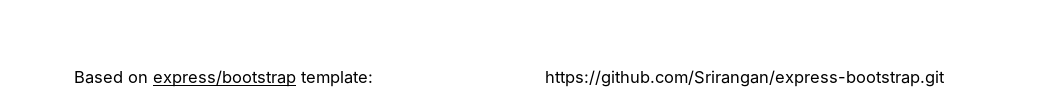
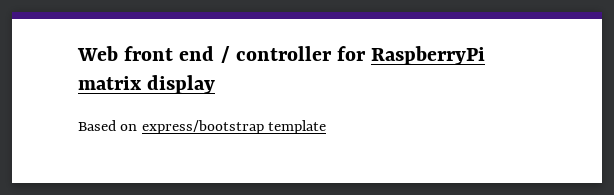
(74, 77) none -> [77,46,486,65] [78,75,216,94] Web front end / controller for RaspberryPi matrix display //
[301,70,945,87] template: https://github.com/Srirangan/express-bootstrap.git -> [268,120,327,134] template

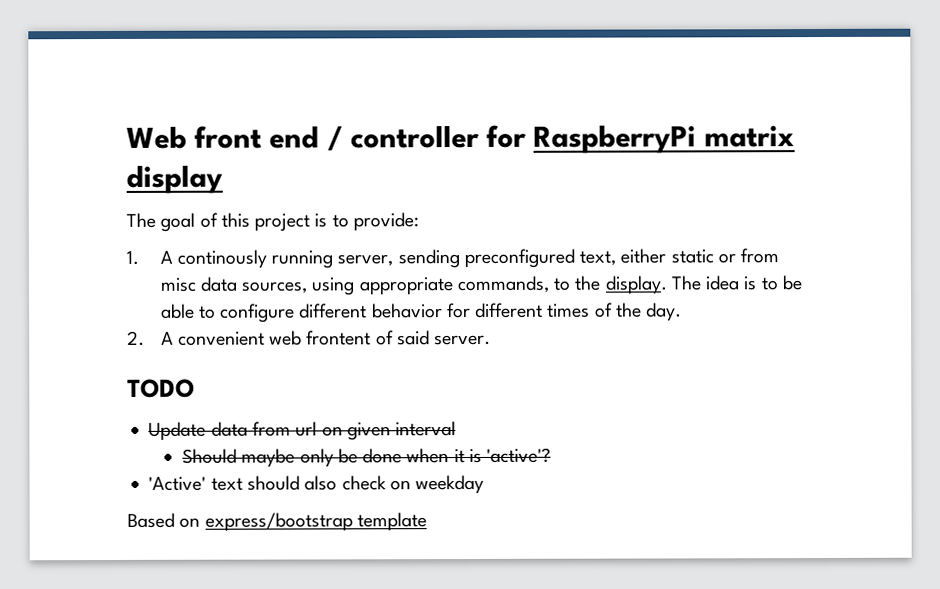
(216, 84) none -> [126,212,419,232] [126,248,780,269] [159,275,803,296] [160,302,683,323] [127,330,492,346] [127,378,195,398] [148,421,457,441] [182,447,552,468] [148,474,485,495] // The goal of this project is to provide: // 1. A continously running server, sending preconfigured text, either static or from misc data sources, using appropriate commands, to the display. The idea is to be able to configure different behavior for different times of the day. // 2. A convenient web frontent of said server. // TODO // Update data from url on given interval // Should maybe only be done when it is 'active'? // 'Active' text should also check on weekday

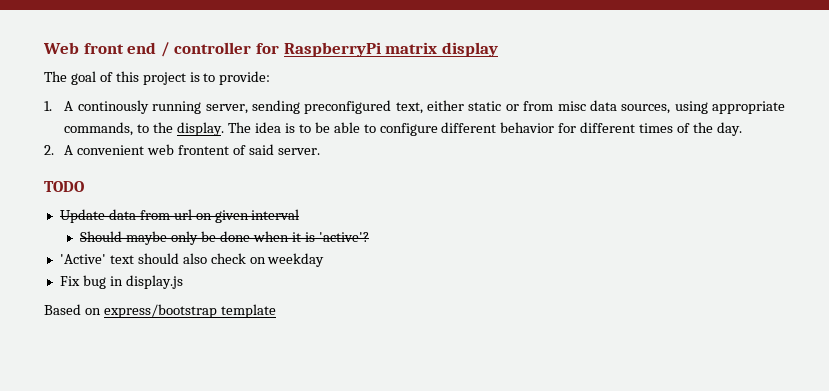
(485, 484) none -> [59,275,183,289] // Fix bug in display.js

